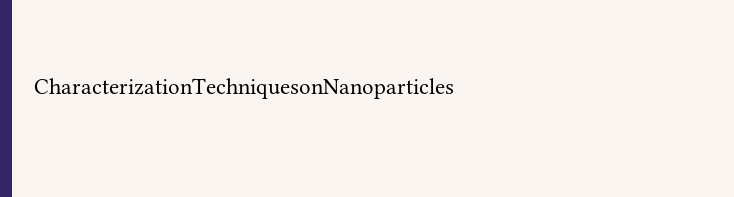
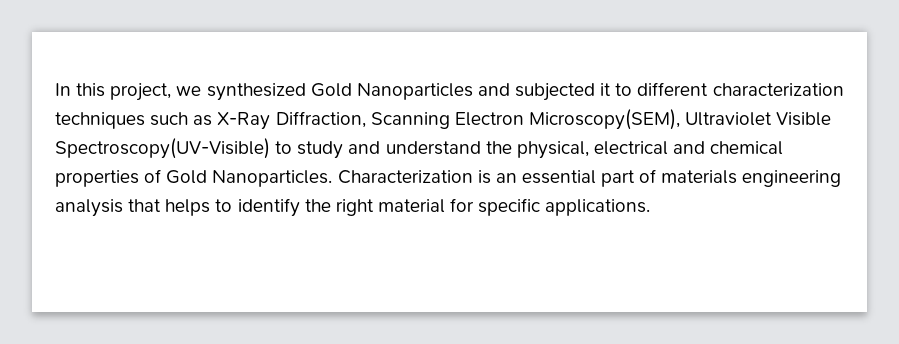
[34,78,454,99] CharacterizationTechniquesonNanoparticles -> [55,82,844,101] [55,109,832,130] [55,138,784,159] [55,169,842,187] [55,198,651,217] In this project, we synthesized Gold Nanoparticles and subjected it to different characterization techniques such as X-Ray Diffraction, Scanning Electron Microscopy(SEM), Ultraviolet Visible Spectroscopy(UV-Visible) to study and understand the physical, electrical and chemical properties of Gold Nanoparticles. Characterization is an essential part of materials engineering analysis that helps to identify the right material for specific applications.

